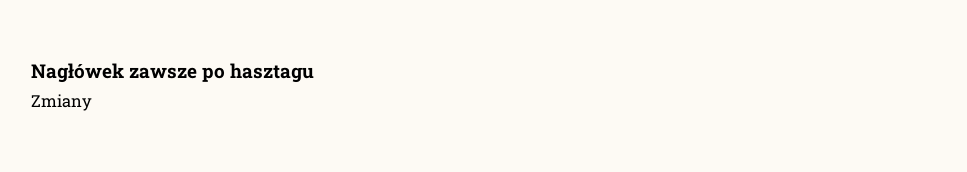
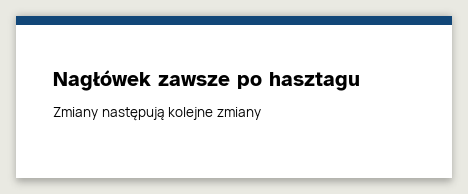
(92, 102) none -> [101,107,261,121] następują kolejne zmiany

